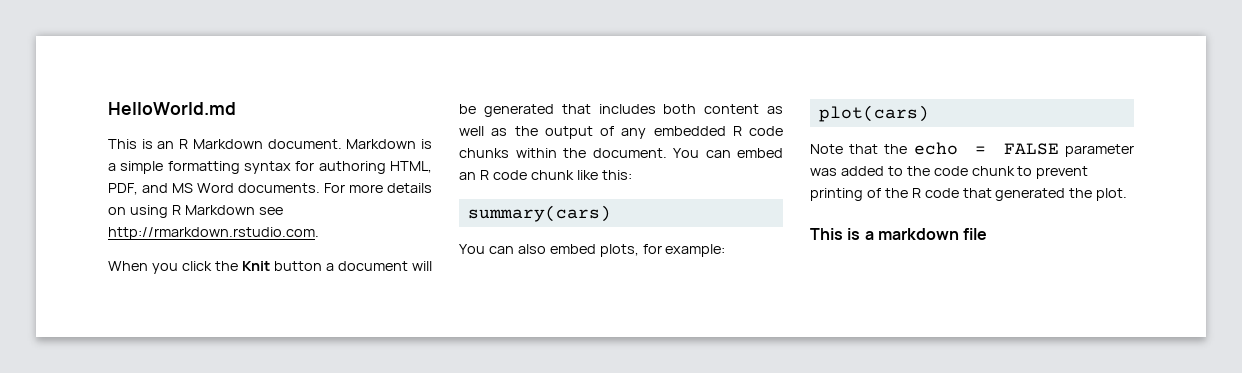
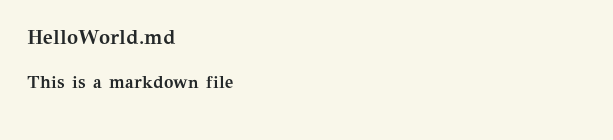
[108,139,432,149] [108,161,432,174] [108,183,432,195] [108,205,283,218] [108,227,319,240] [108,261,432,274] [459,104,783,117] [459,126,783,139] [459,148,783,158] [459,170,632,180] [467,205,611,222] [459,244,726,257] [818,105,929,122] [810,142,1134,157] [810,166,1089,179] [810,188,1128,201] // This is an R Markdown document. Markdown is a simple formatting syntax for authoring HTML, PDF, and MS Word documents. For more details on using R Markdown see http://rmarkdown.rstudio.com. // When you click the Knit button a document will be generated that includes both content as well as the output of any embedded R code chunks within the document. You can embed an R code chunk like this: // summary(cars) // You can also embed plots, for example: // plot(cars) // Note that the echo = FALSE parameter was added to the code chunk to prevent printing of the R code that generated the plot. -> (176, 37) none

